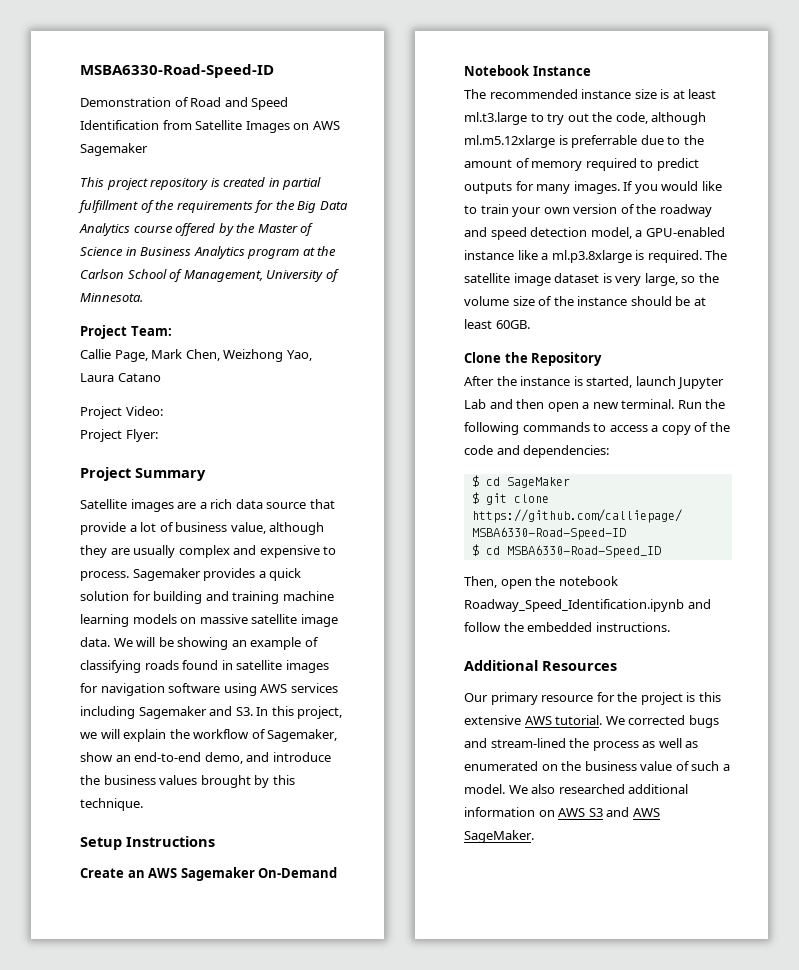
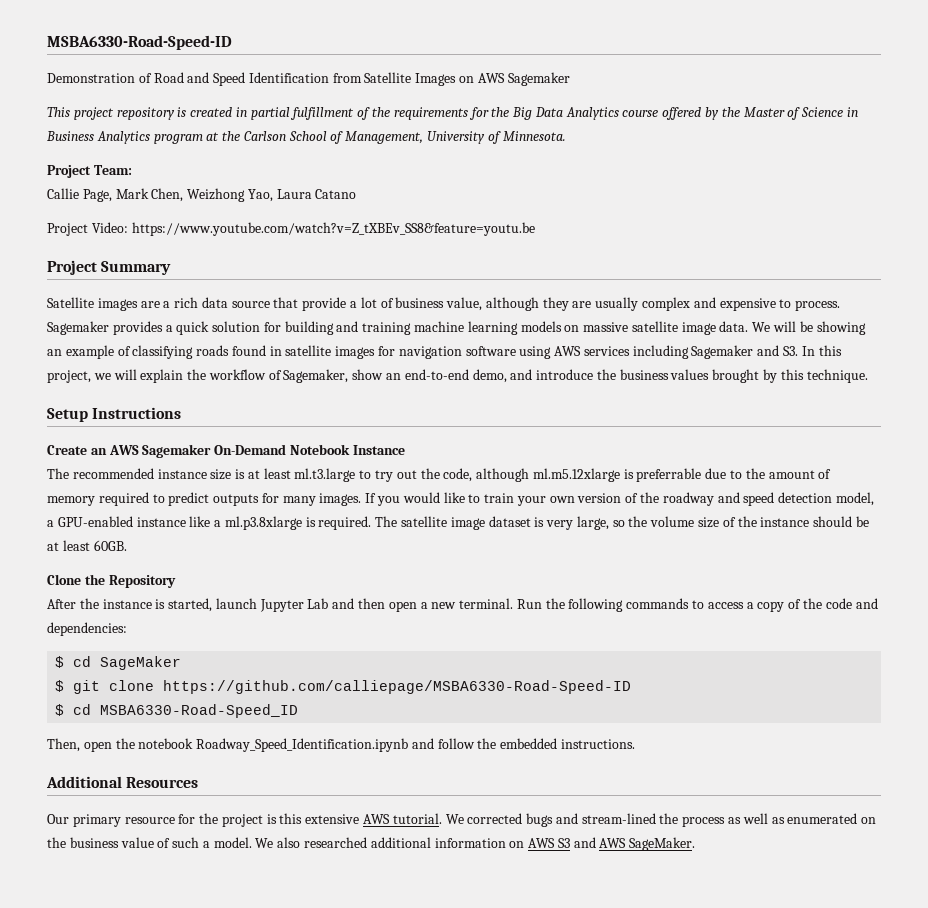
[80,429,158,442] // Project Flyer: -> [131,222,535,236] https://www.youtube.com/watch?v=Z_tXBEv_SS8&feature=youtu.be

